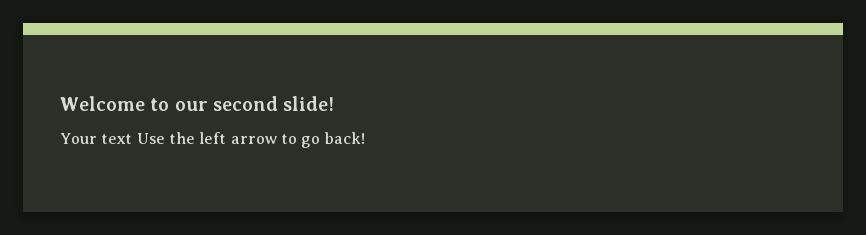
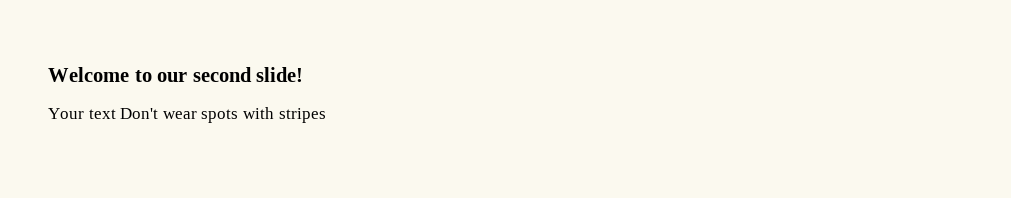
[136,132,365,148] Use the left arrow to go back! -> [120,107,326,123] Don't wear spots with stripes

